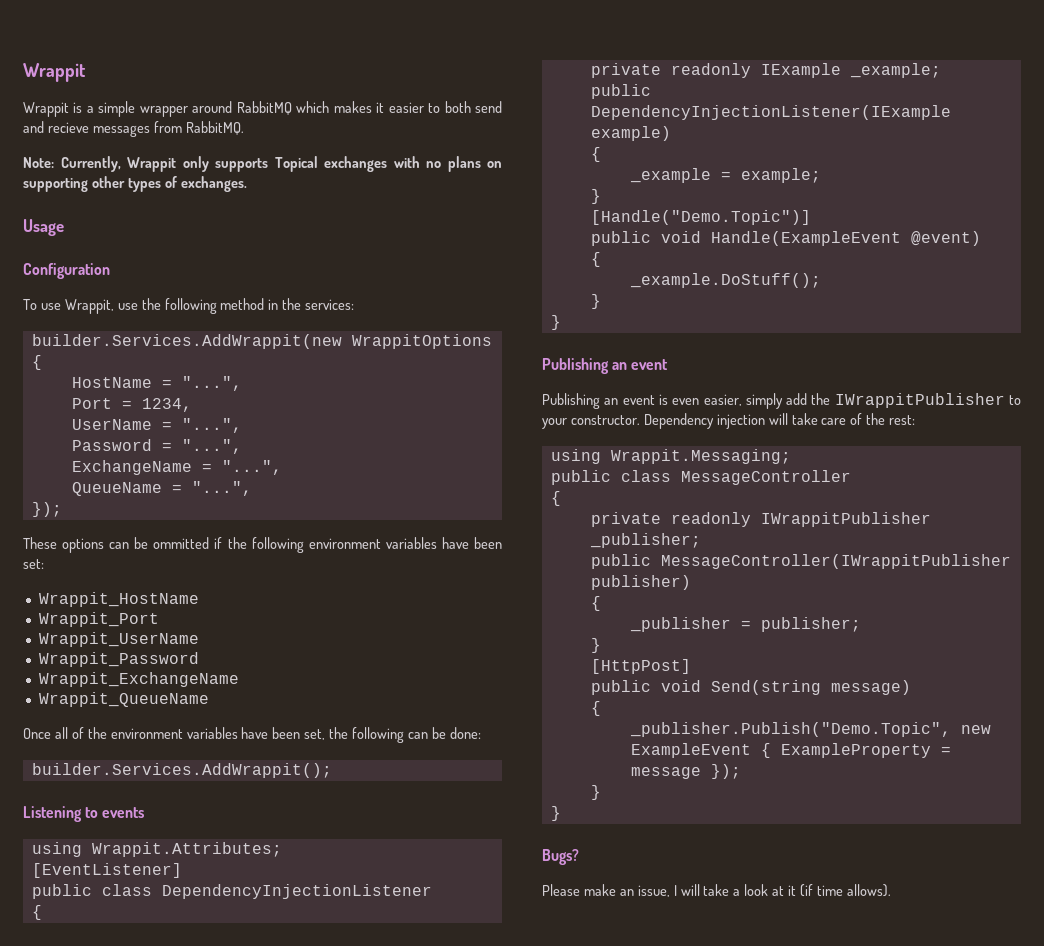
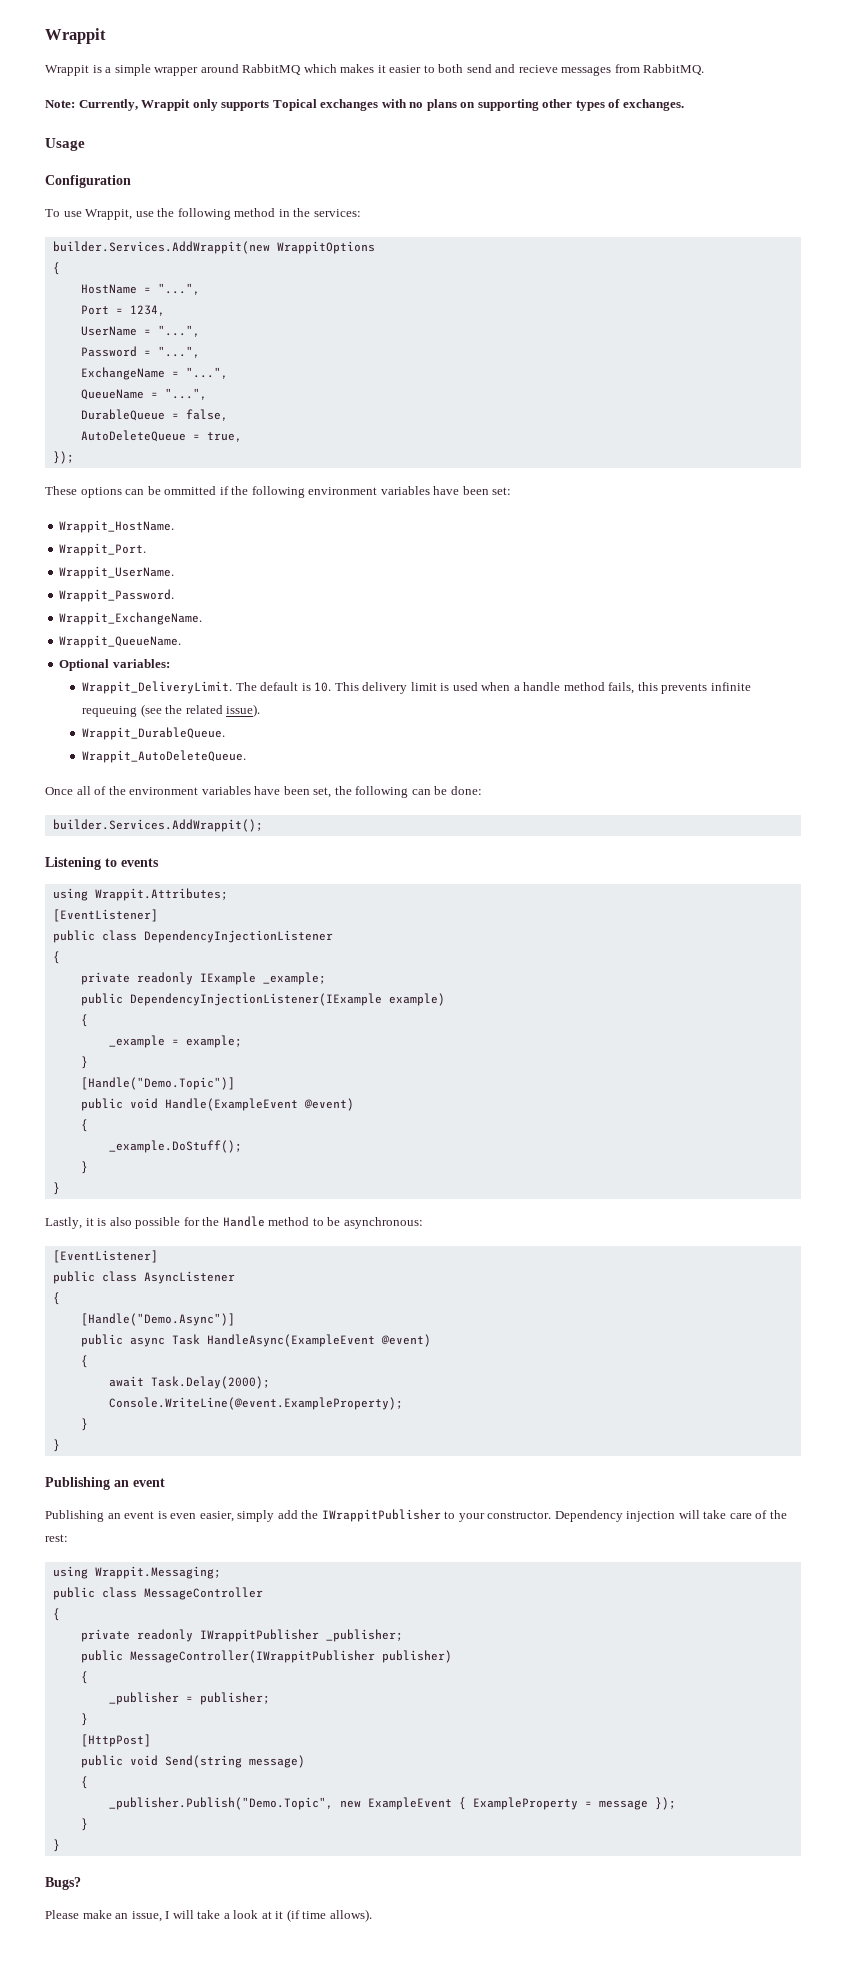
(252, 488) none -> [80,409,228,421] [80,430,242,442] // DurableQueue = false, // AutoDeleteQueue = true,
[38,592,199,607] [38,612,159,627] [38,632,199,647] [38,652,199,667] [38,672,239,687] [38,692,209,707] Wrappit_HostName // Wrappit_Port // Wrappit_UserName // Wrappit_Password // Wrappit_ExchangeName // Wrappit_QueueName -> [59,520,175,533] [59,543,147,556] [59,566,175,579] [59,589,175,602] [59,612,203,625] [59,635,182,648] [59,659,170,671] [82,681,751,694] [82,704,261,717] [82,727,226,740] [82,750,247,763] Wrappit_HostName. // Wrappit_Port. // Wrappit_UserName. // Wrappit_Password. // Wrappit_ExchangeName. // Wrappit_QueueName. // Optional variables: // Wrappit_DeliveryLimit. The default is 10. This delivery limit is used when a handle method fails, this prevents infinite requeuing (see the related issue). // Wrappit_DurableQueue. // Wrappit_AutoDeleteQueue.
(561, 322) none -> [45,1216,423,1229] [52,1250,158,1263] [52,1271,235,1284] [52,1292,60,1305] [80,1313,235,1326] [80,1334,431,1347] [80,1355,88,1368] [108,1376,270,1389] [108,1397,403,1410] [80,1418,88,1431] [52,1439,60,1452] // Lastly, it is also possible for the Handle method to be asynchronous: // [EventListener] // public class AsyncListener // { // [Handle("Demo.Async")] // public async Task HandleAsync(ExampleEvent @event) // { // await Task.Delay(2000); // Console.WriteLine(@event.ExampleProperty); // } // }

